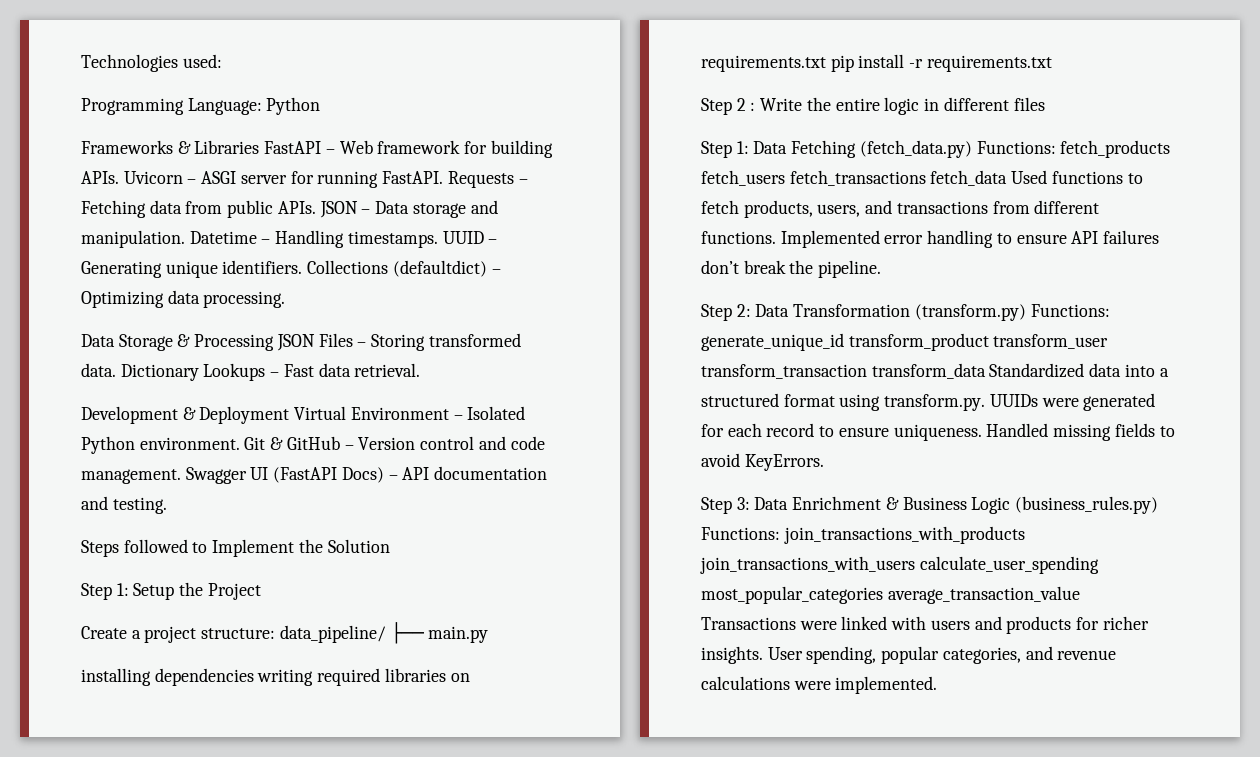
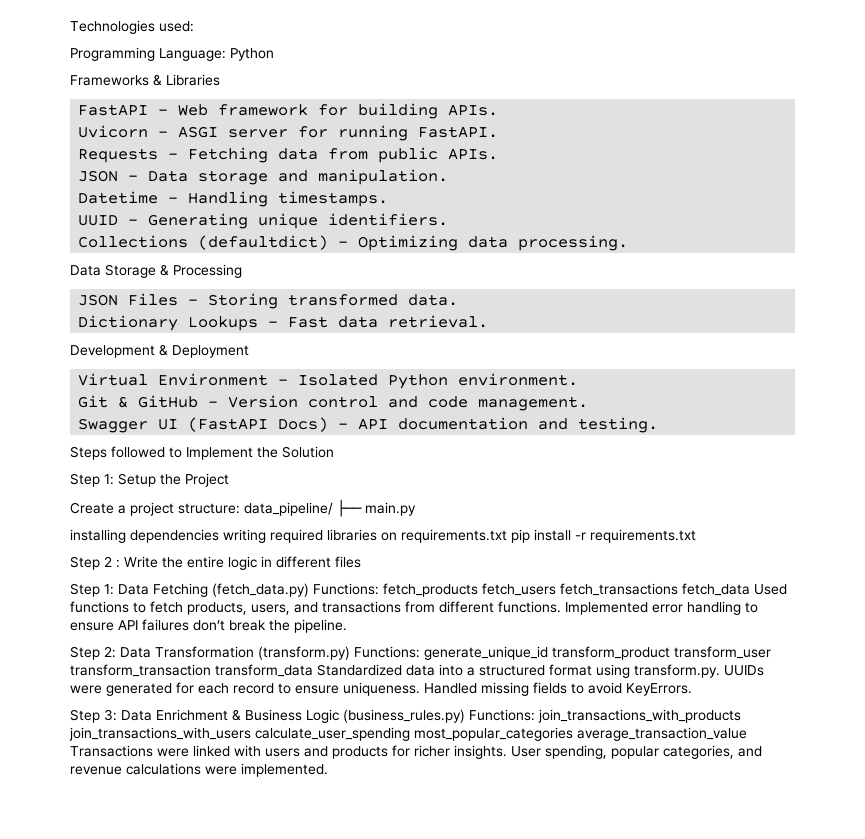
(260, 147) none -> (220, 80) //
(119, 177) none -> (499, 110) //
(444, 177) none -> (499, 132) //
(316, 207) none -> (499, 154) //
(185, 239) none -> (449, 177) //
(438, 239) none -> (389, 199) //
(303, 267) none -> (449, 219) //
(275, 342) none -> (242, 271) //
(116, 370) none -> (459, 300) //
(290, 415) none -> (249, 351) //
(240, 443) none -> (579, 379) //
(181, 476) none -> (589, 403) //

